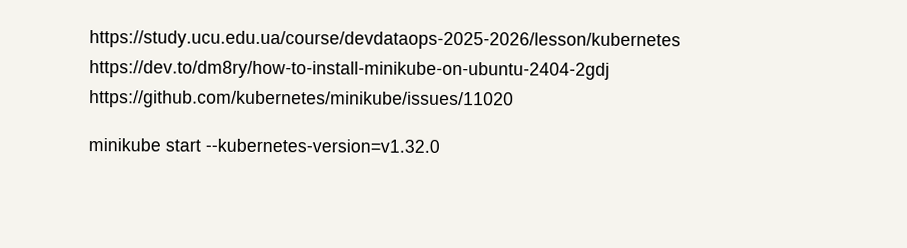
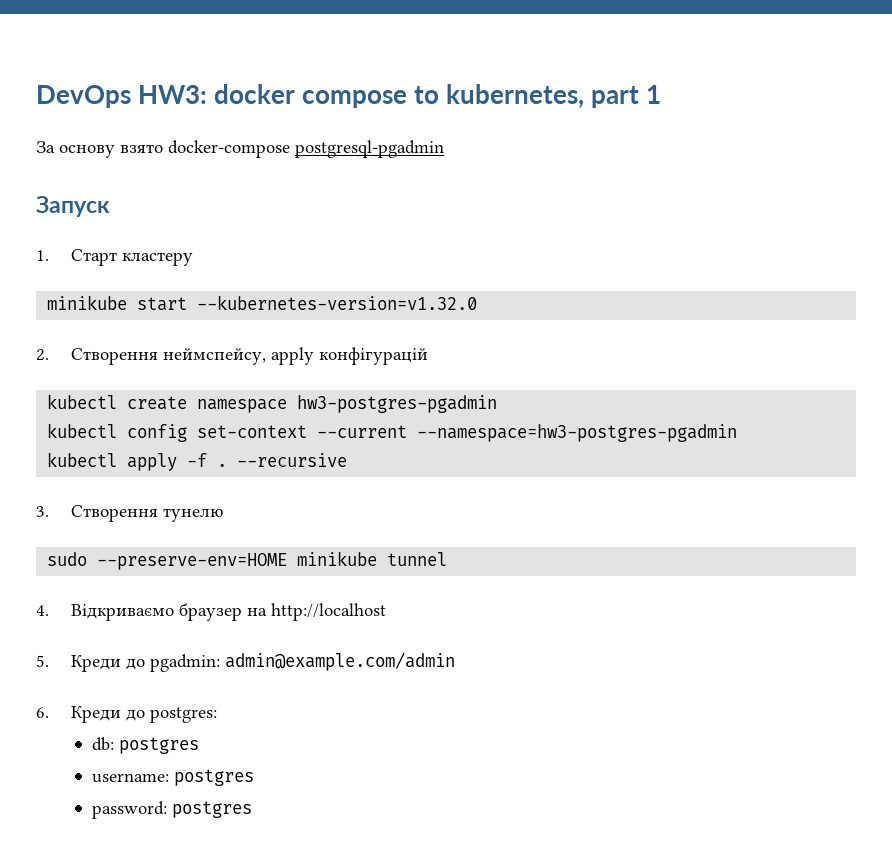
[89,30,681,51] [89,60,610,80] [89,90,514,110] [88,138,440,153] https://study.ucu.edu.ua/course/devdataops-2025-2026/lesson/kubernetes https://dev.to/dm8ry/how-to-install-minikube-on-ubuntu-2404-2gdj https://github.com/kubernetes/minikube/issues/11020 // minikube start --kubernetes-version=v1.32.0 -> [36,84,662,108] [36,140,444,158] [36,196,110,217] [36,249,194,266] [47,295,478,311] [36,347,429,365] [47,394,498,413] [47,423,738,442] [47,452,348,471] [36,505,225,522] [47,551,448,570] [36,603,387,621] [36,652,456,672] [36,706,218,723] [91,737,199,754] [91,769,254,786] [91,801,252,819] DevOps HW3: docker compose to kubernetes, part 1 // За основу взято docker-compose postgresql-pgadmin // Запуск // 1. Старт кластеру // minikube start --kubernetes-version=v1.32.0 // 2. Створення неймспейсу, apply конфігурацій // kubectl create namespace hw3-postgres-pgadmin // kubectl config set-context --current --namespace=hw3-postgres-pgadmin // kubectl apply -f . --recursive // 3. Створення тунелю // sudo --preserve-env=HOME minikube tunnel // 4. Відкриваємо браузер на http://localhost // 5. Креди до pgadmin: admin@example.com/admin // 6. Креди до postgres: // db: postgres // username: postgres // password: postgres

